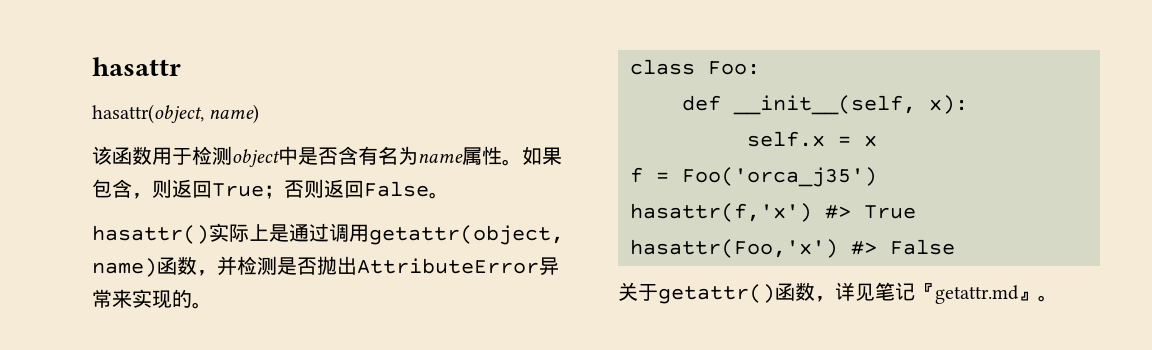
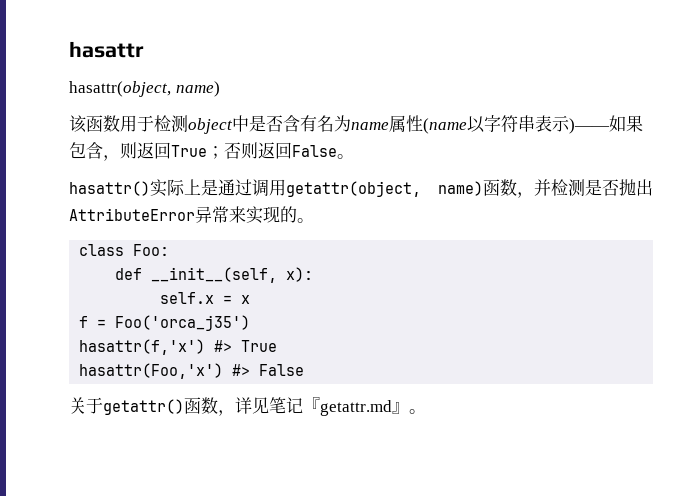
[502,159,522,166] 。 -> [423,115,610,134] (name以字符串表示)——

